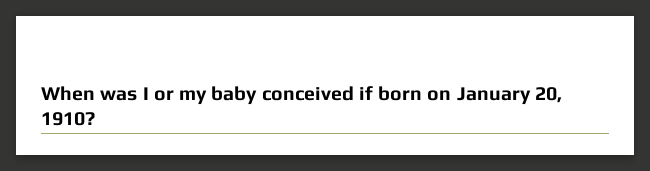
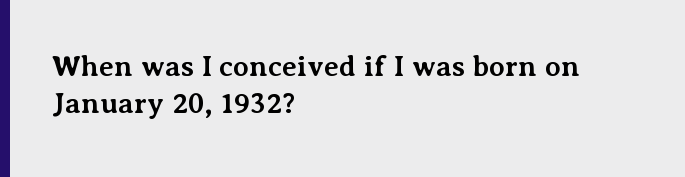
[153,86,373,105] or my baby conceived if -> [219,55,465,76] conceived if I was
[41,112,95,126] 1910? -> [220,93,295,113] 1932?

